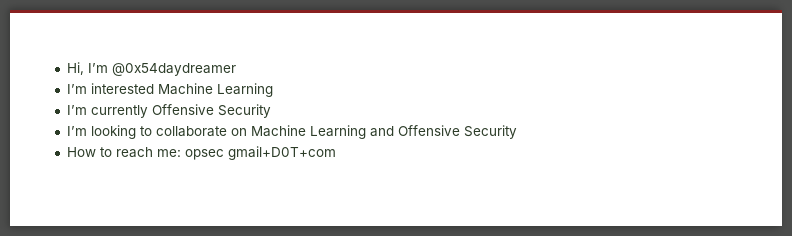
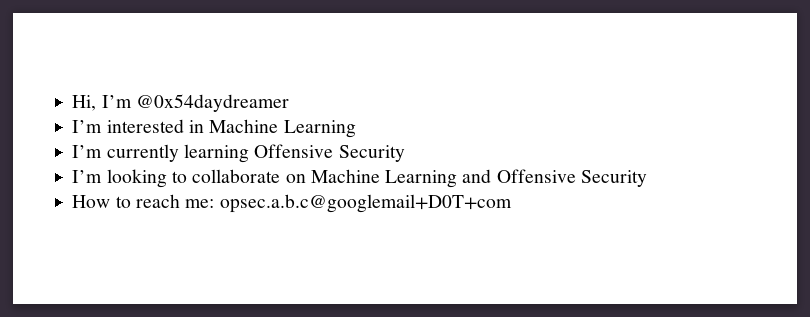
(154, 88) none -> [188,120,204,133] in
(148, 111) none -> [183,144,249,163] learning
[184,146,336,160] opsec gmail+D0T+com -> [219,194,512,213] opsec.a.b.c@googlemail+D0T+com

